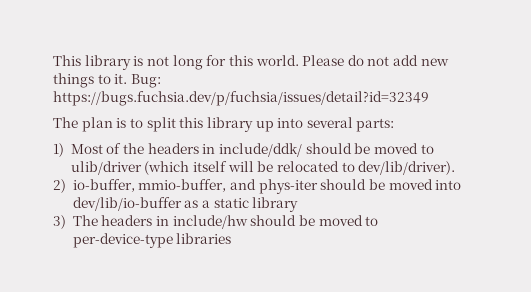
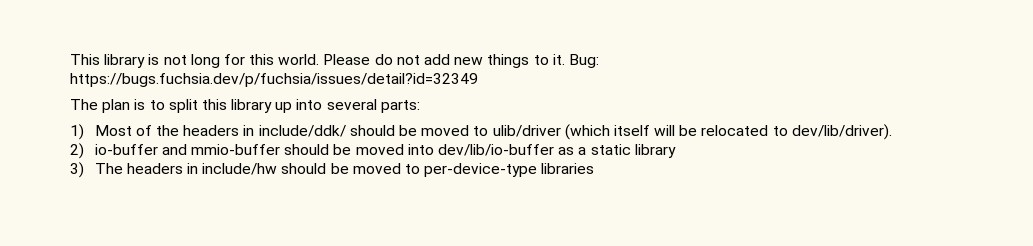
[72,179,318,194] io-buffer, mmio-buffer, and phys-iter -> [94,144,281,155] io-buffer and mmio-buffer

